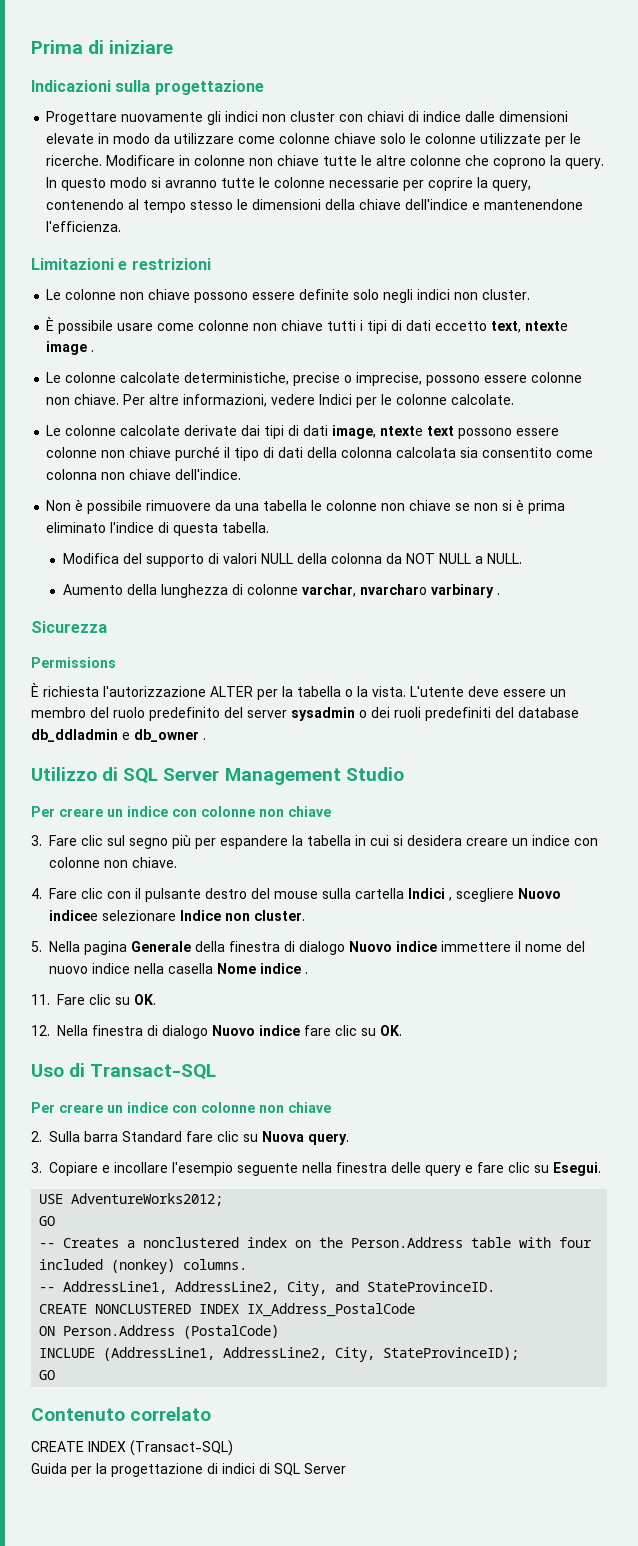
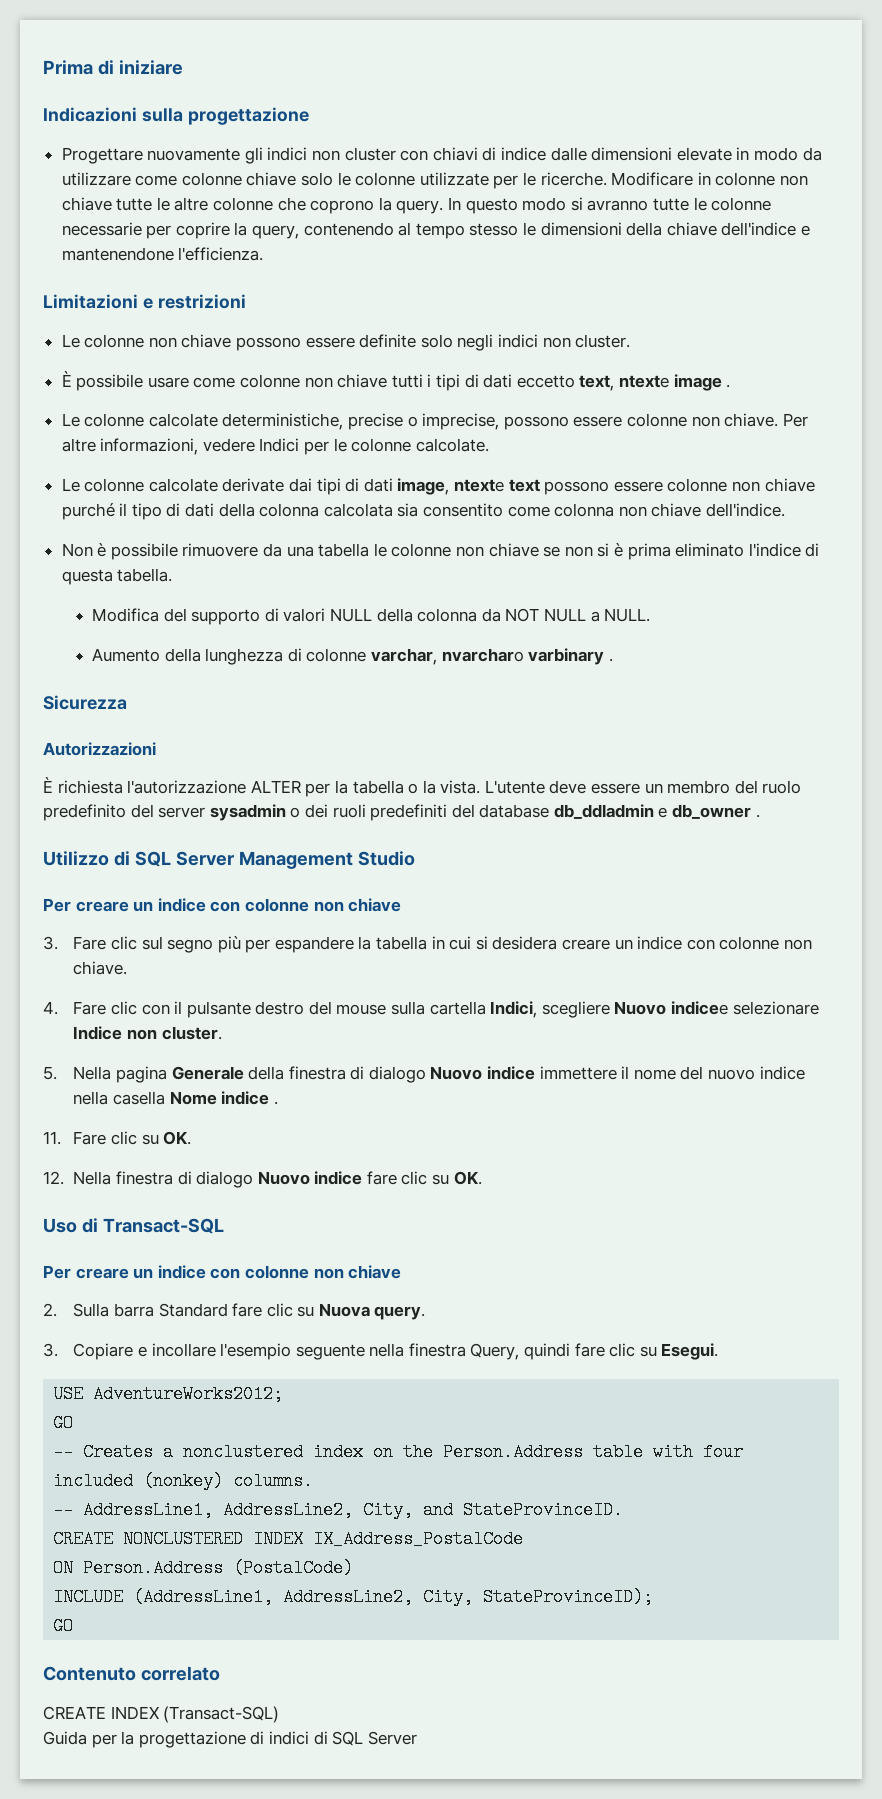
[31,657,116,668] Permissions -> [43,742,156,756] Autorizzazioni
[408,888,452,901] Indici , -> [490,1001,538,1018] Indici,
[391,1162,473,1176] delle query e -> [470,1343,571,1360] Query, quindi

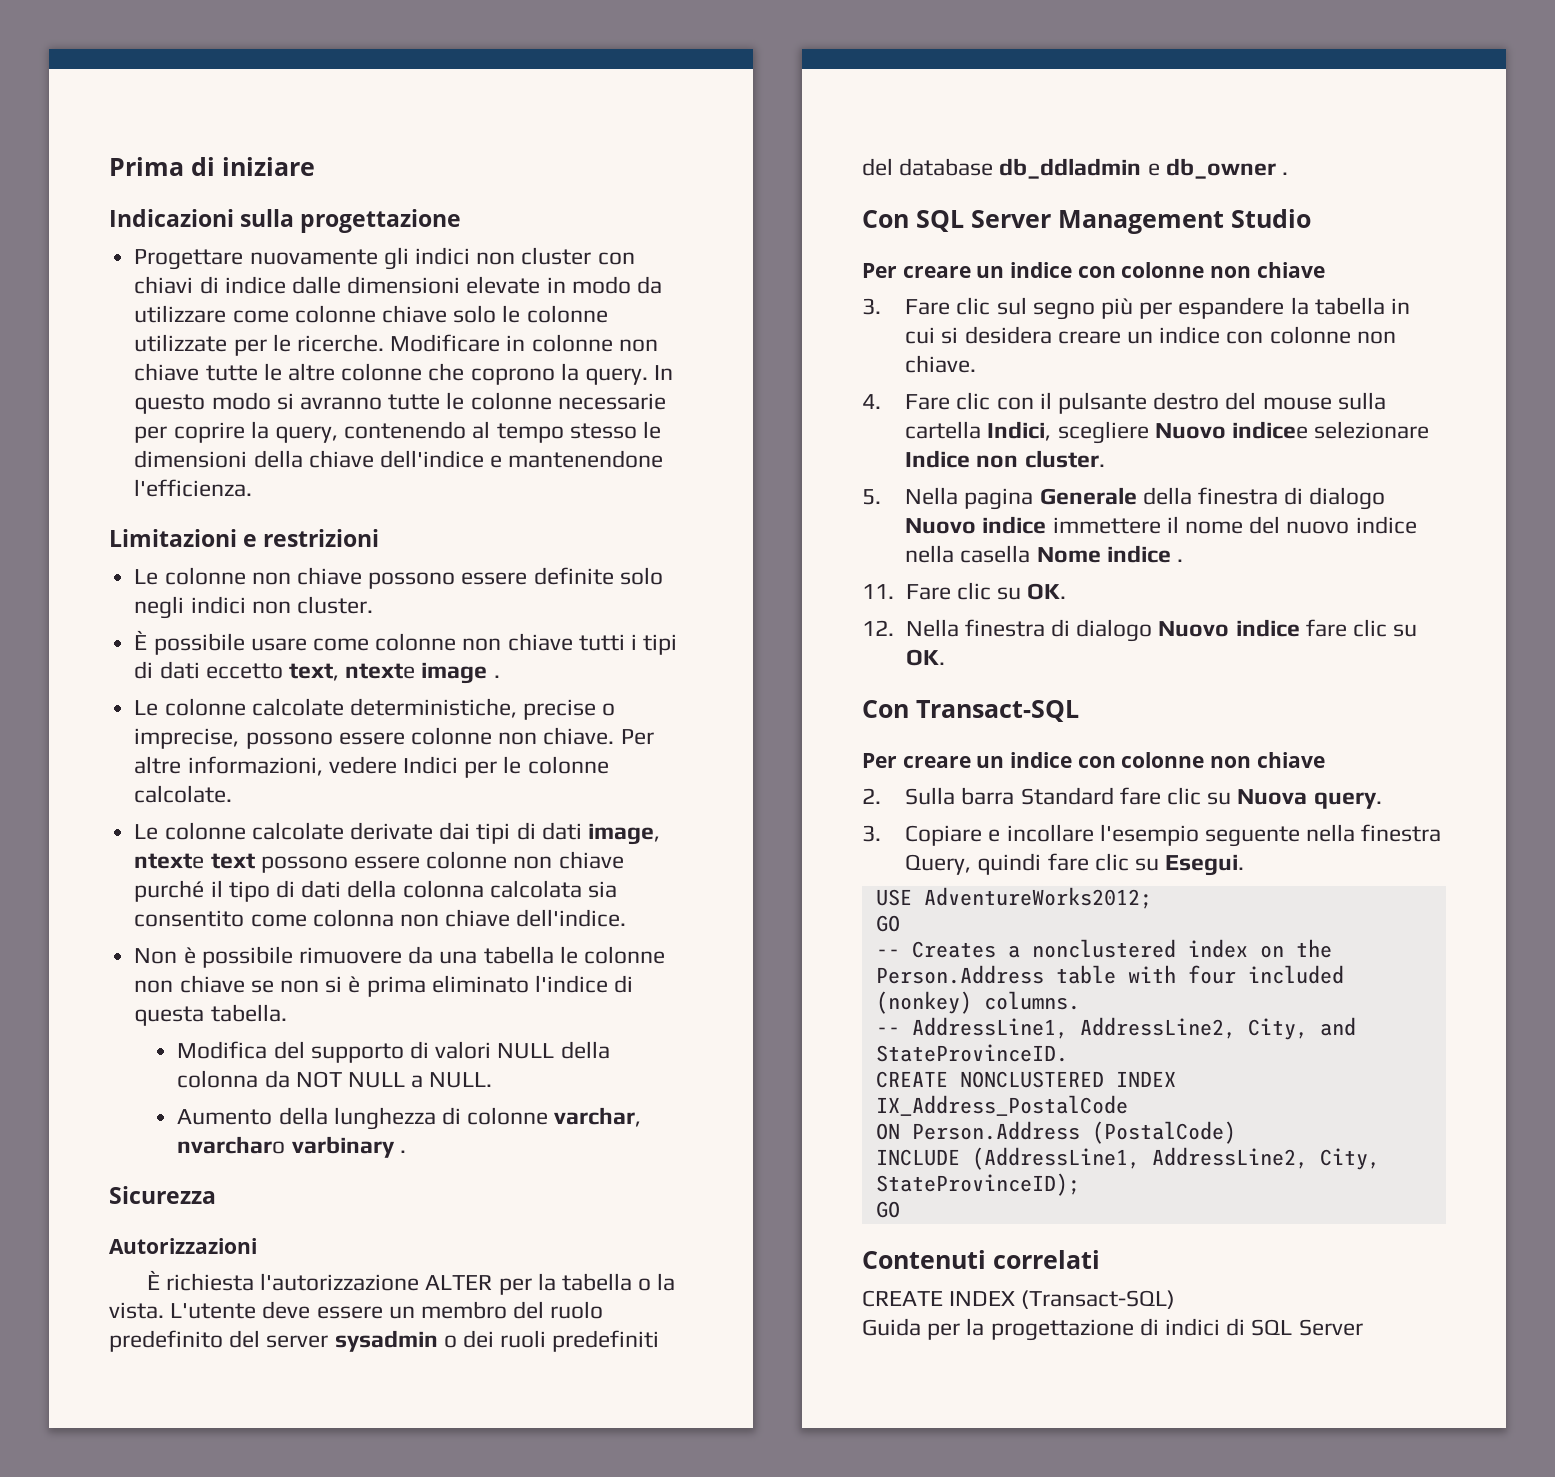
[43,851,130,866] Utilizzo di -> [862,210,909,228] Con
[43,1218,98,1233] Uso di -> [862,700,909,718] Con
[43,1666,220,1681] Contenuto correlato -> [862,1250,1100,1269] Contenuti correlati

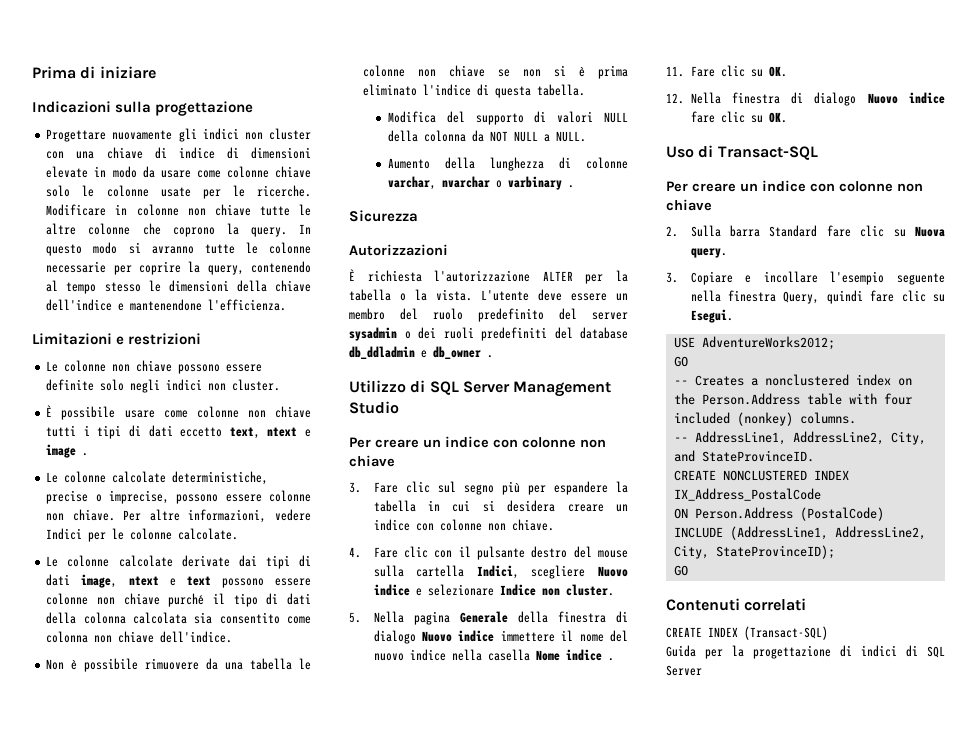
[134,276,194,294] chiavi -> [76,147,143,159] una chiave
[291,276,341,294] dalle -> [226,147,239,159] di
[134,305,227,323] utilizzare -> [160,170,191,178] usare
[134,334,228,352] utilizzate -> [160,187,191,197] usate
[345,663,416,679] ntexte -> [267,427,311,437] ntext e
[134,853,205,869] ntexte -> [128,576,176,586] ntext e
[177,1136,286,1154] nvarcharo -> [441,176,502,188] nvarchar o
[862,210,909,228] Con -> [349,380,426,393] Utilizzo di
[1231,421,1308,439] indicee -> [373,584,422,596] indice e
[862,700,909,718] Con -> [666,145,714,158] Uso di

